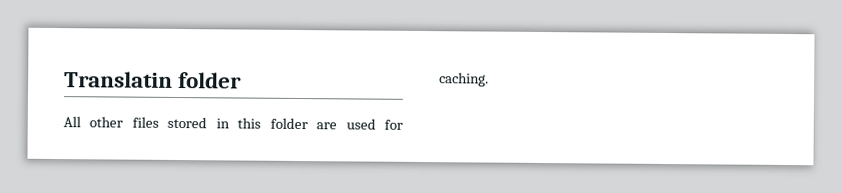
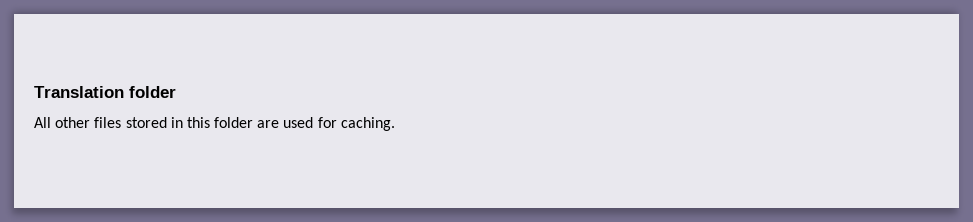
[64,71,173,88] Translatin -> [34,86,124,98] Translation

